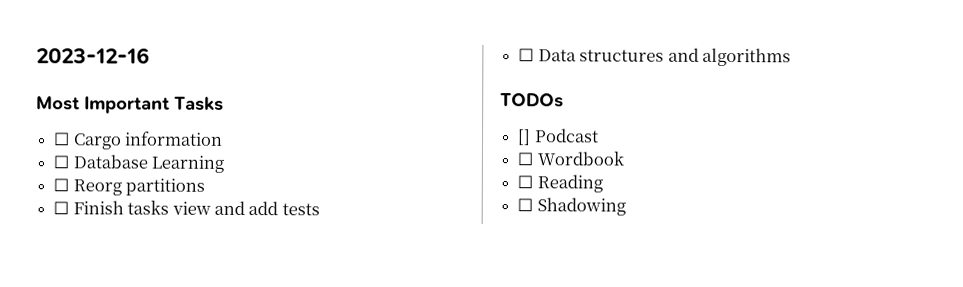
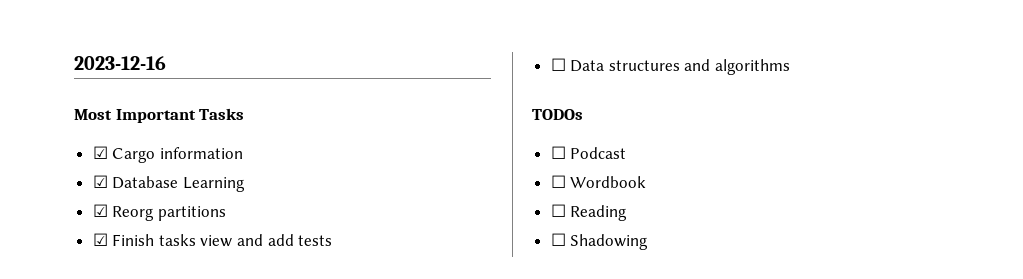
[53,132,71,146] ☐ -> [92,146,108,159] ☑
[53,155,70,169] ☐ -> [92,175,108,188] ☑
[53,178,70,192] ☐ -> [92,204,108,217] ☑
[53,201,70,215] ☐ -> [92,233,108,246] ☑
[517,129,532,146] [] -> [550,146,566,159] ☐

